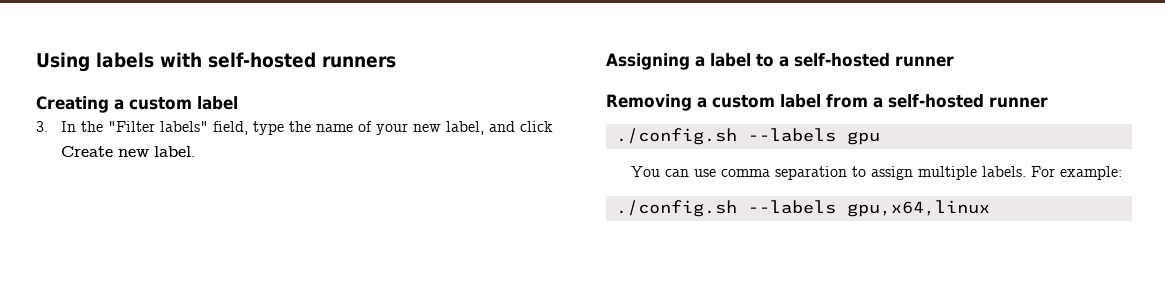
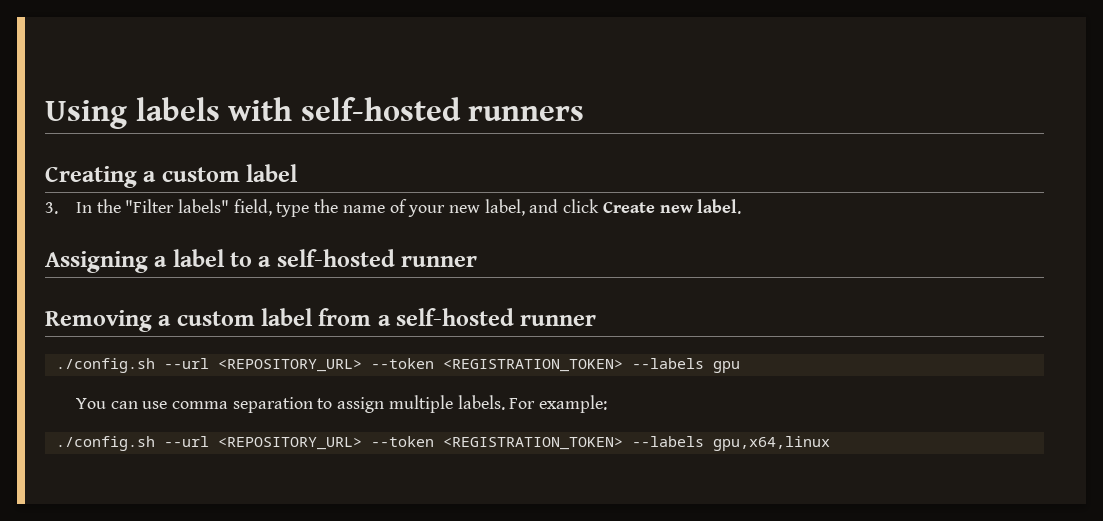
(737, 136) none -> [163,358,623,372] --url <REPOSITORY_URL> --token <REGISTRATION_TOKEN>
(737, 208) none -> [163,436,623,450] --url <REPOSITORY_URL> --token <REGISTRATION_TOKEN>

